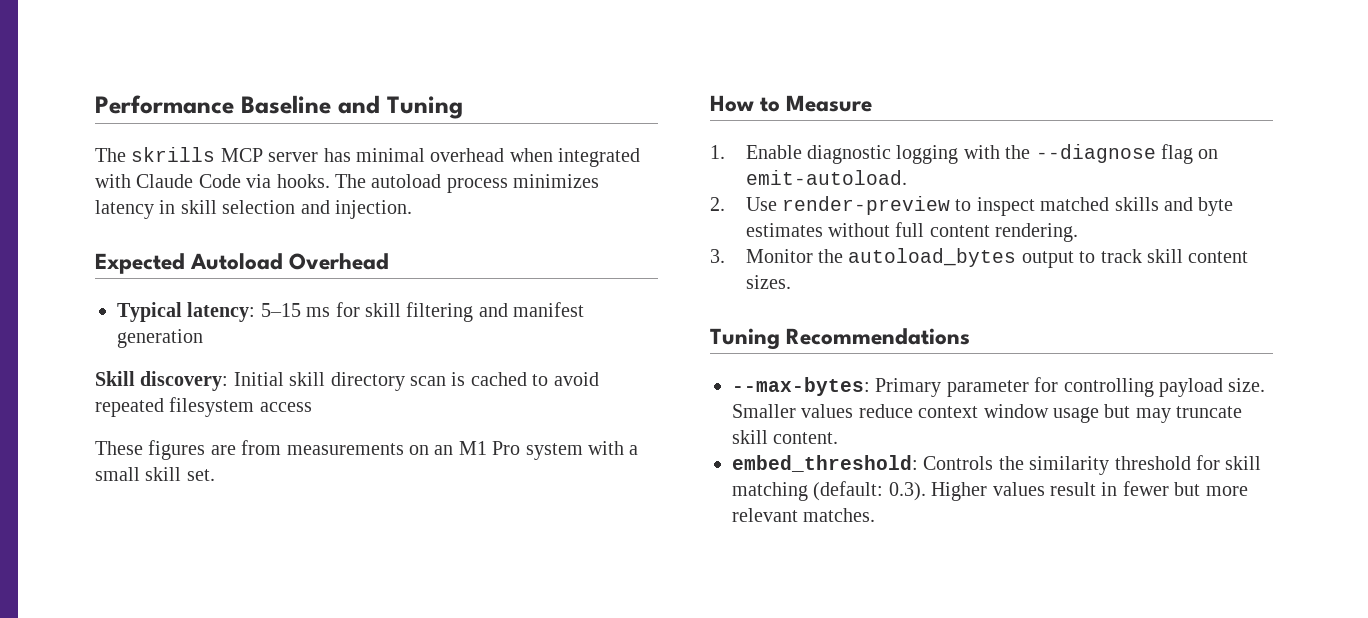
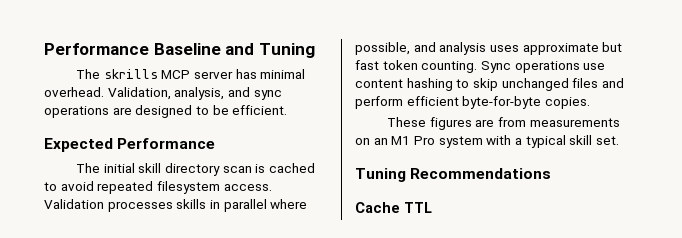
[430,148,641,167] [95,174,600,193] [95,200,412,219] [95,253,390,274] [117,302,585,322] [117,329,203,348] [95,371,284,391] overhead when integrated with Claude Code via hooks. The autoload process minimizes latency in skill selection and injection. // Expected Autoload Overhead // Typical latency: 5–15 ms for skill filtering and manifest generation // Skill discovery: Initial -> [44,87,282,100] [44,105,288,118] [44,138,216,152] [76,163,135,173] overhead. Validation, analysis, and sync operations are designed to be efficient. // Expected Performance // The initial
[259,402,312,412] access -> [223,184,272,191] [44,199,308,212] [355,42,623,55] [355,60,606,73] [355,78,624,91] [355,96,590,109] access. Validation processes skills in parallel where possible, and analysis uses approximate but fast token counting. Sync operations use content hashing to skip unchanged files and perform efficient byte-for-byte copies.
[95,467,140,481] small -> [525,135,566,148] typical
[710,95,873,112] [710,144,1219,164] [745,170,907,185] [710,196,1234,216] [745,222,1079,242] [710,248,1249,268] [745,275,791,289] [710,328,971,350] [732,377,1266,397] [732,404,1243,423] [732,430,839,444] [732,455,1262,475] [732,481,1248,501] [732,508,876,522] How to Measure // 1. Enable diagnostic logging with the --diagnose flag on emit-autoload. // 2. Use render-preview to inspect matched skills and byte estimates without full content rendering. // 3. Monitor the autoload_bytes output to track skill content sizes. // Tuning Recommendations // --max-bytes: Primary parameter for controlling payload size. Smaller values reduce context window usage but may truncate skill content. // embed_threshold: Controls the similarity threshold for skill matching (default: 0.3). Higher values result in fewer but more relevant matches. -> [355,168,552,182] [355,202,432,213] Tuning Recommendations // Cache TTL

